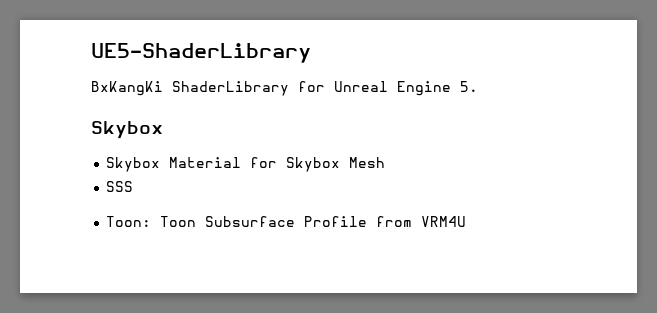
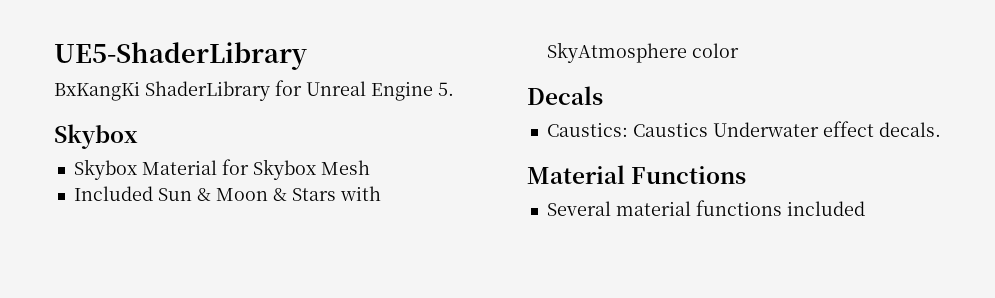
[106,181,134,192] [106,216,467,227] SSS // Toon: Toon Subsurface Profile from VRM4U -> [73,186,381,201] [546,42,739,63] [527,86,603,105] [546,121,941,137] [527,165,747,184] [546,200,865,216] Included Sun & Moon & Stars with SkyAtmosphere color // Decals // Caustics: Caustics Underwater effect decals. // Material Functions // Several material functions included

